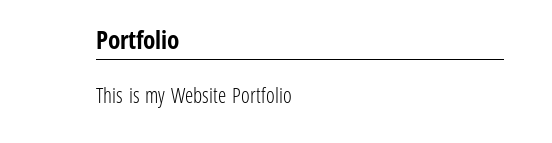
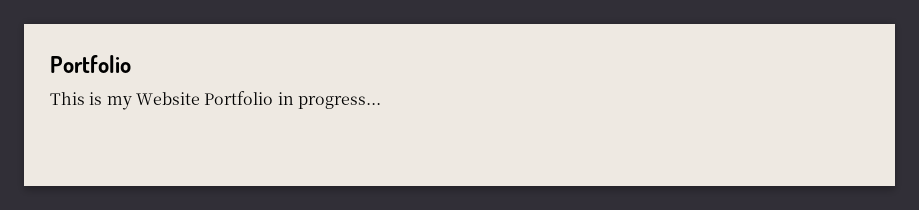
(292, 95) none -> [277,92,381,109] in progress...

